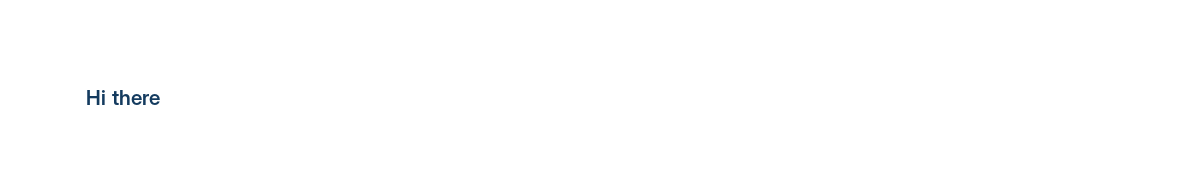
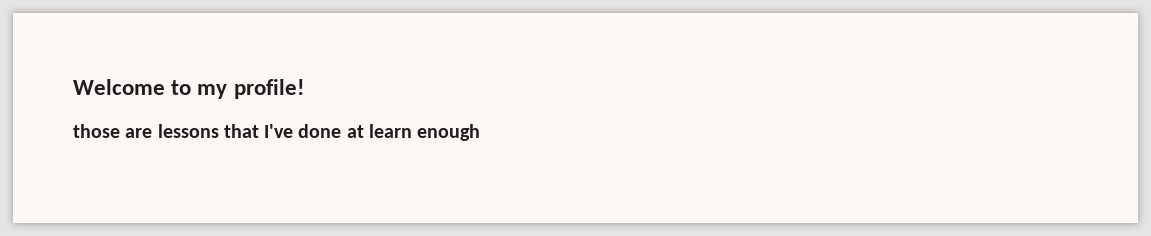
[86,90,160,105] Hi there -> [73,79,304,99] [73,124,481,141] Welcome to my profile! // those are lessons that I've done at learn enough

